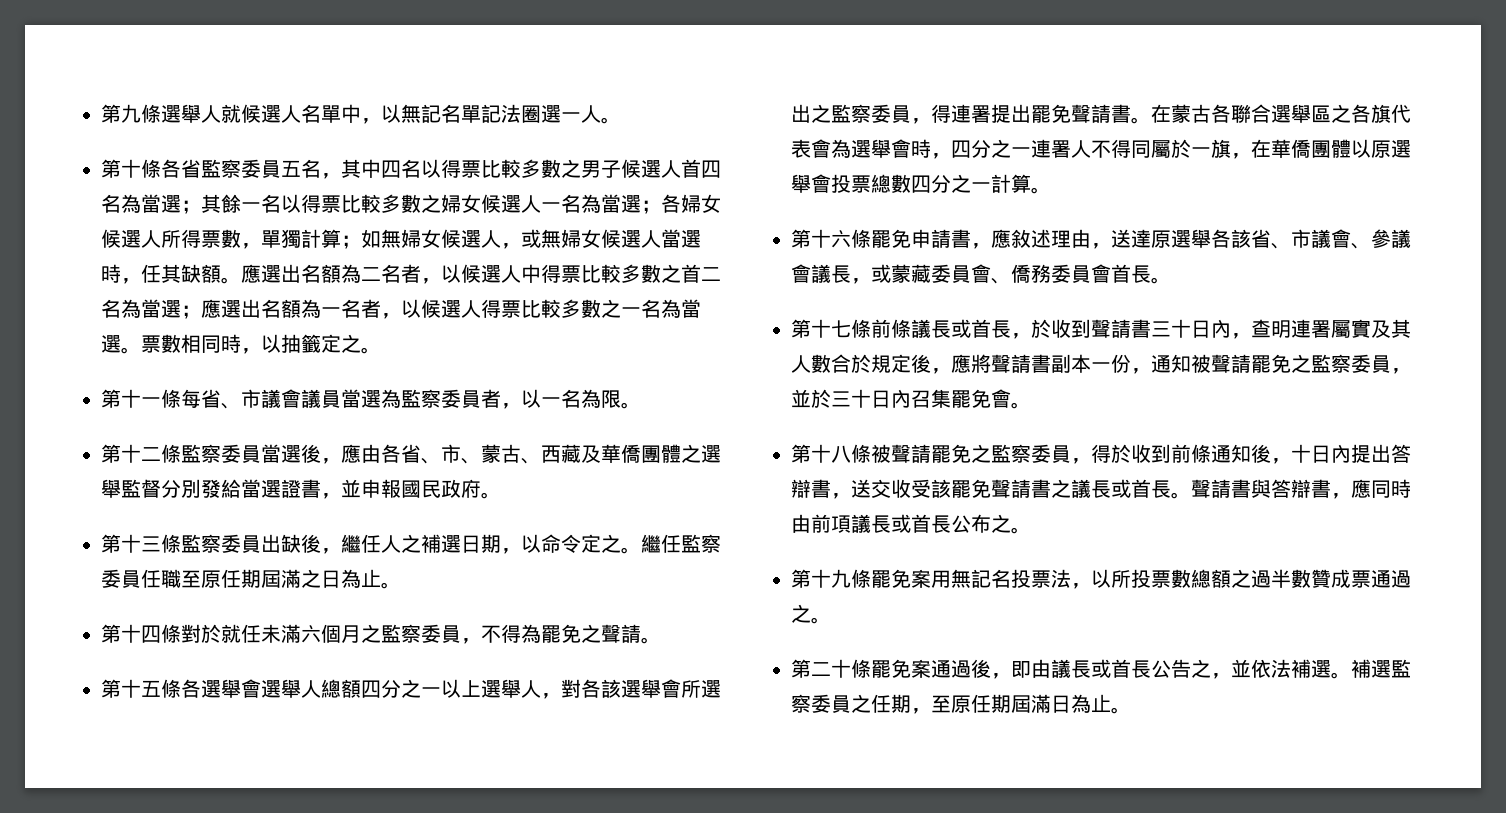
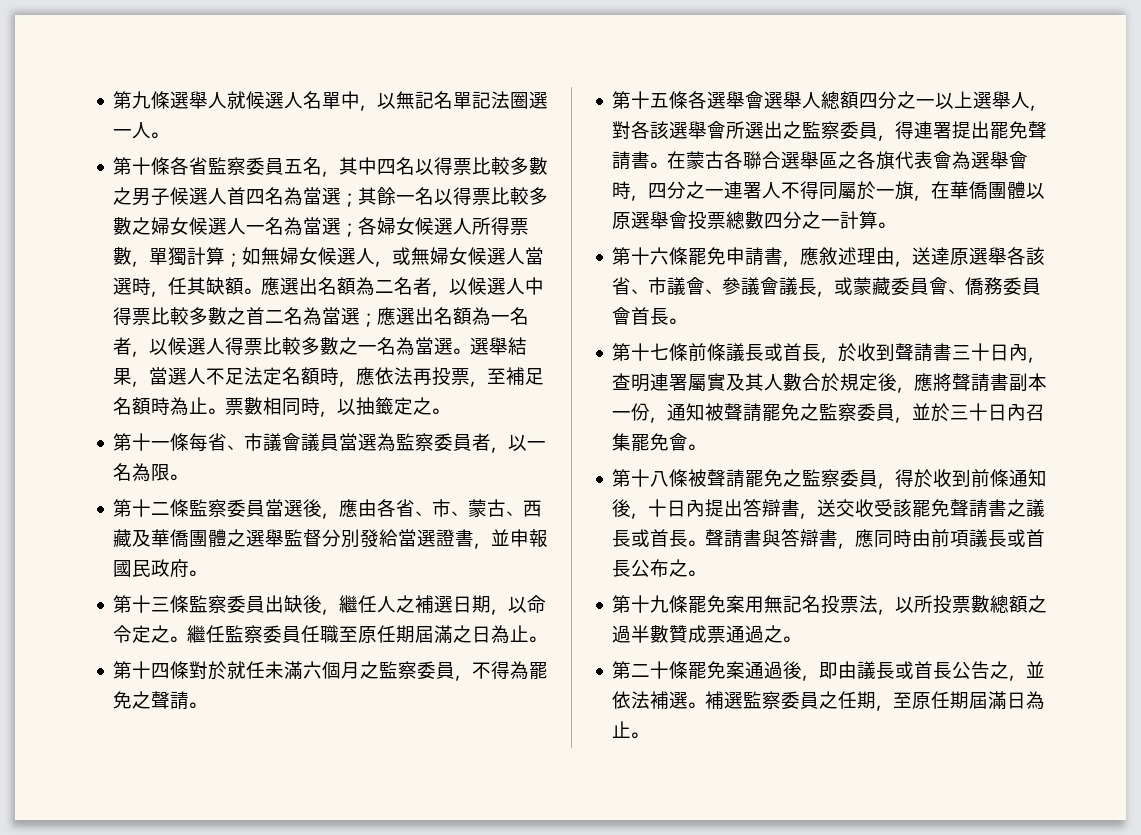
(141, 350) none -> [470,337,528,355] [113,367,545,387] [113,397,226,416] 選舉結果，當選人不足法定名額時，應依法再投票，至補足名額時為止。

